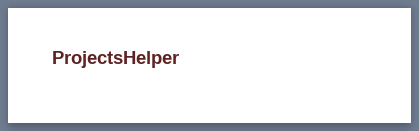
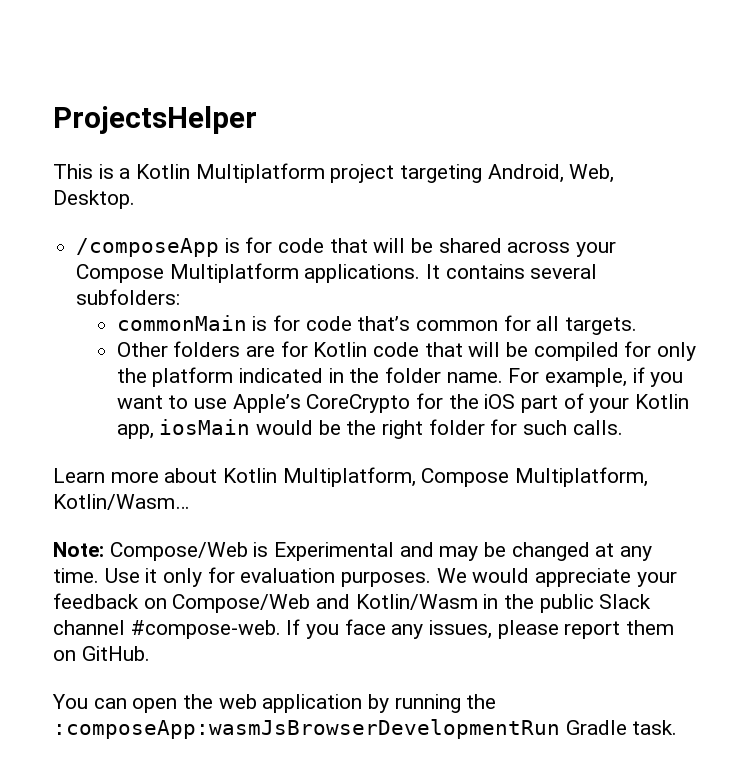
(179, 59) none -> [53,163,615,183] [53,190,135,209] [76,237,617,257] [76,263,598,283] [76,289,181,305] [116,315,637,335] [116,341,696,361] [116,367,684,387] [116,393,689,413] [116,419,623,439] [53,467,649,487] [53,494,189,510] [53,542,653,561] [53,567,677,587] [53,593,652,613] [53,619,675,639] [53,646,150,661] [52,694,497,713] [53,719,678,739] // This is a Kotlin Multiplatform project targeting Android, Web, Desktop. // /composeApp is for code that will be shared across your Compose Multiplatform applications. It contains several subfolders: // commonMain is for code that’s common for all targets. // Other folders are for Kotlin code that will be compiled for only the platform indicated in the folder name. For example, if you want to use Apple’s CoreCrypto for the iOS part of your Kotlin app, iosMain would be the right folder for such calls. // Learn more about Kotlin Multiplatform, Compose Multiplatform, Kotlin/Wasm… // Note: Compose/Web is Experimental and may be changed at any time. Use it only for evaluation purposes. We would appreciate your feedback on Compose/Web and Kotlin/Wasm in the public Slack channel #compose-web. If you face any issues, please report them on GitHub. // You can open the web application by running the :composeApp:wasmJsBrowserDevelopmentRun Gradle task.

